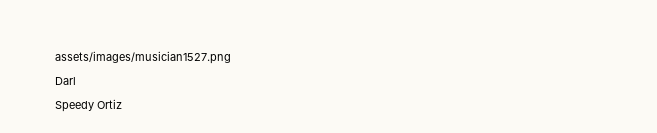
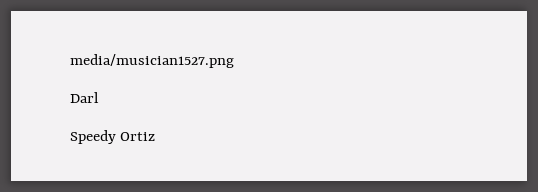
[55,51,231,64] assets/images/musician1527.png -> [70,54,234,68] media/musician1527.png

